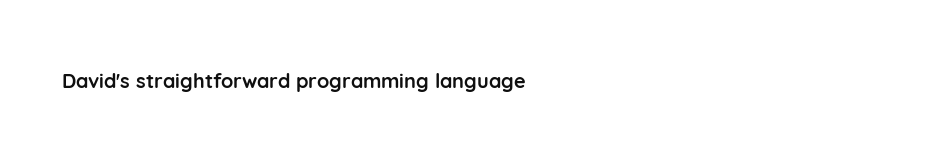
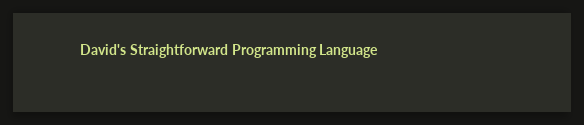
[136,73,526,92] straightforward programming language -> [129,44,379,58] Straightforward Programming Language

